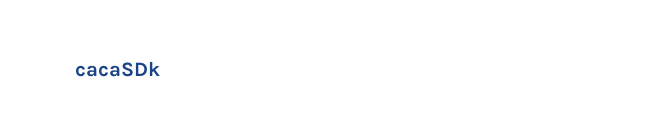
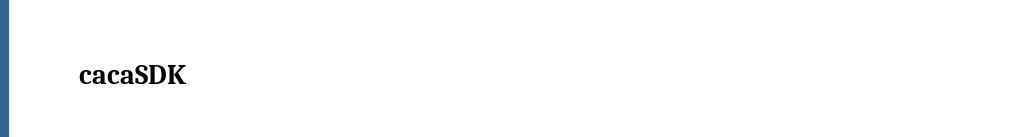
[75,61,160,77] cacaSDk -> [79,65,187,84] cacaSDK

